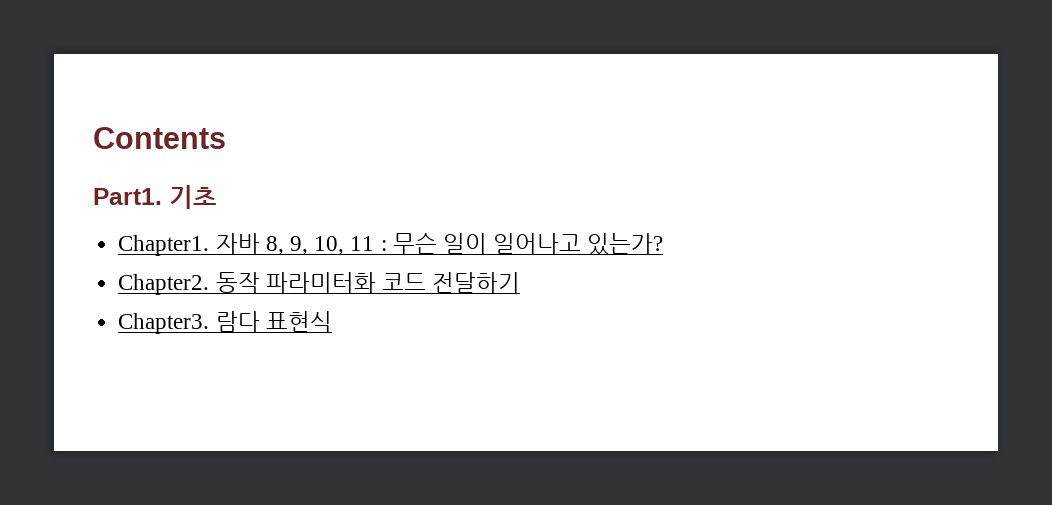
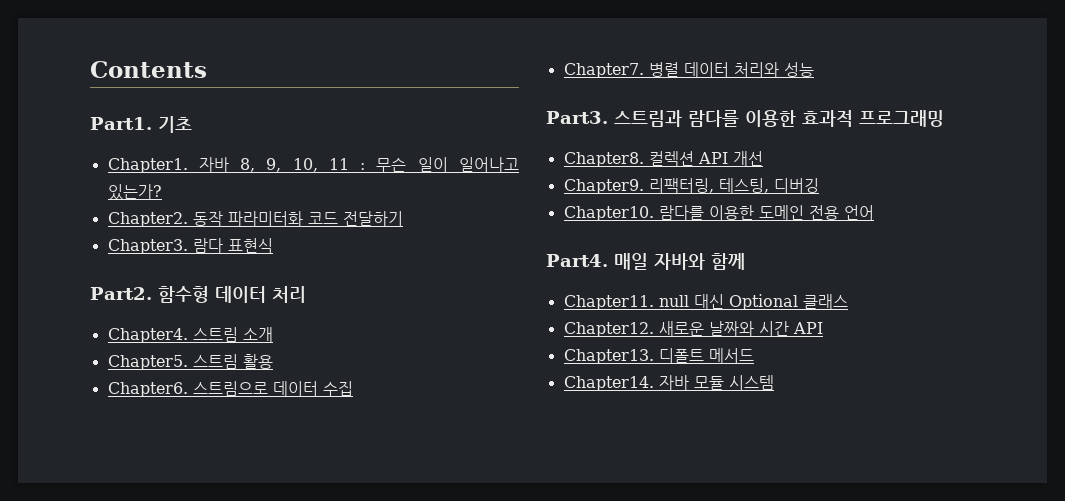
(332, 321) none -> [90,286,306,303] [107,327,273,343] [107,354,273,370] [107,381,353,397] [563,62,814,78] [546,110,944,127] [563,151,763,167] [563,178,819,194] [563,205,874,221] [546,253,745,270] [563,294,848,310] [563,321,823,337] [563,348,754,364] [563,375,774,391] // Part2. 함수형 데이터 처리 // Chapter4. 스트림 소개 // Chapter5. 스트림 활용 // Chapter6. 스트림으로 데이터 수집 // Chapter7. 병렬 데이터 처리와 성능 // Part3. 스트림과 람다를 이용한 효과적 프로그래밍 // Chapter8. 컬렉션 API 개선 // Chapter9. 리팩터링, 테스팅, 디버깅 // Chapter10. 람다를 이용한 도메인 전용 언어 // Part4. 매일 자바와 함께 // Chapter11. null 대신 Optional 클래스 // Chapter12. 새로운 날짜와 시간 API // Chapter13. 디폴트 메서드 // Chapter14. 자바 모듈 시스템

